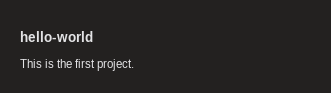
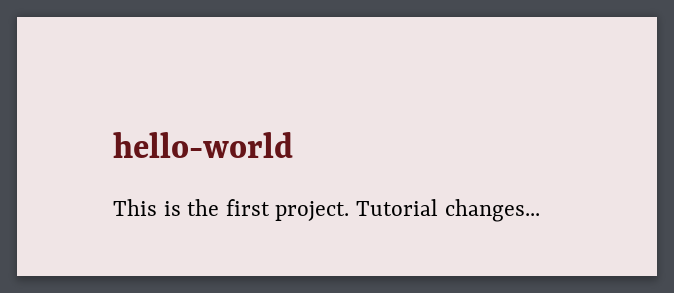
(135, 65) none -> [356,199,540,222] Tutorial changes...

